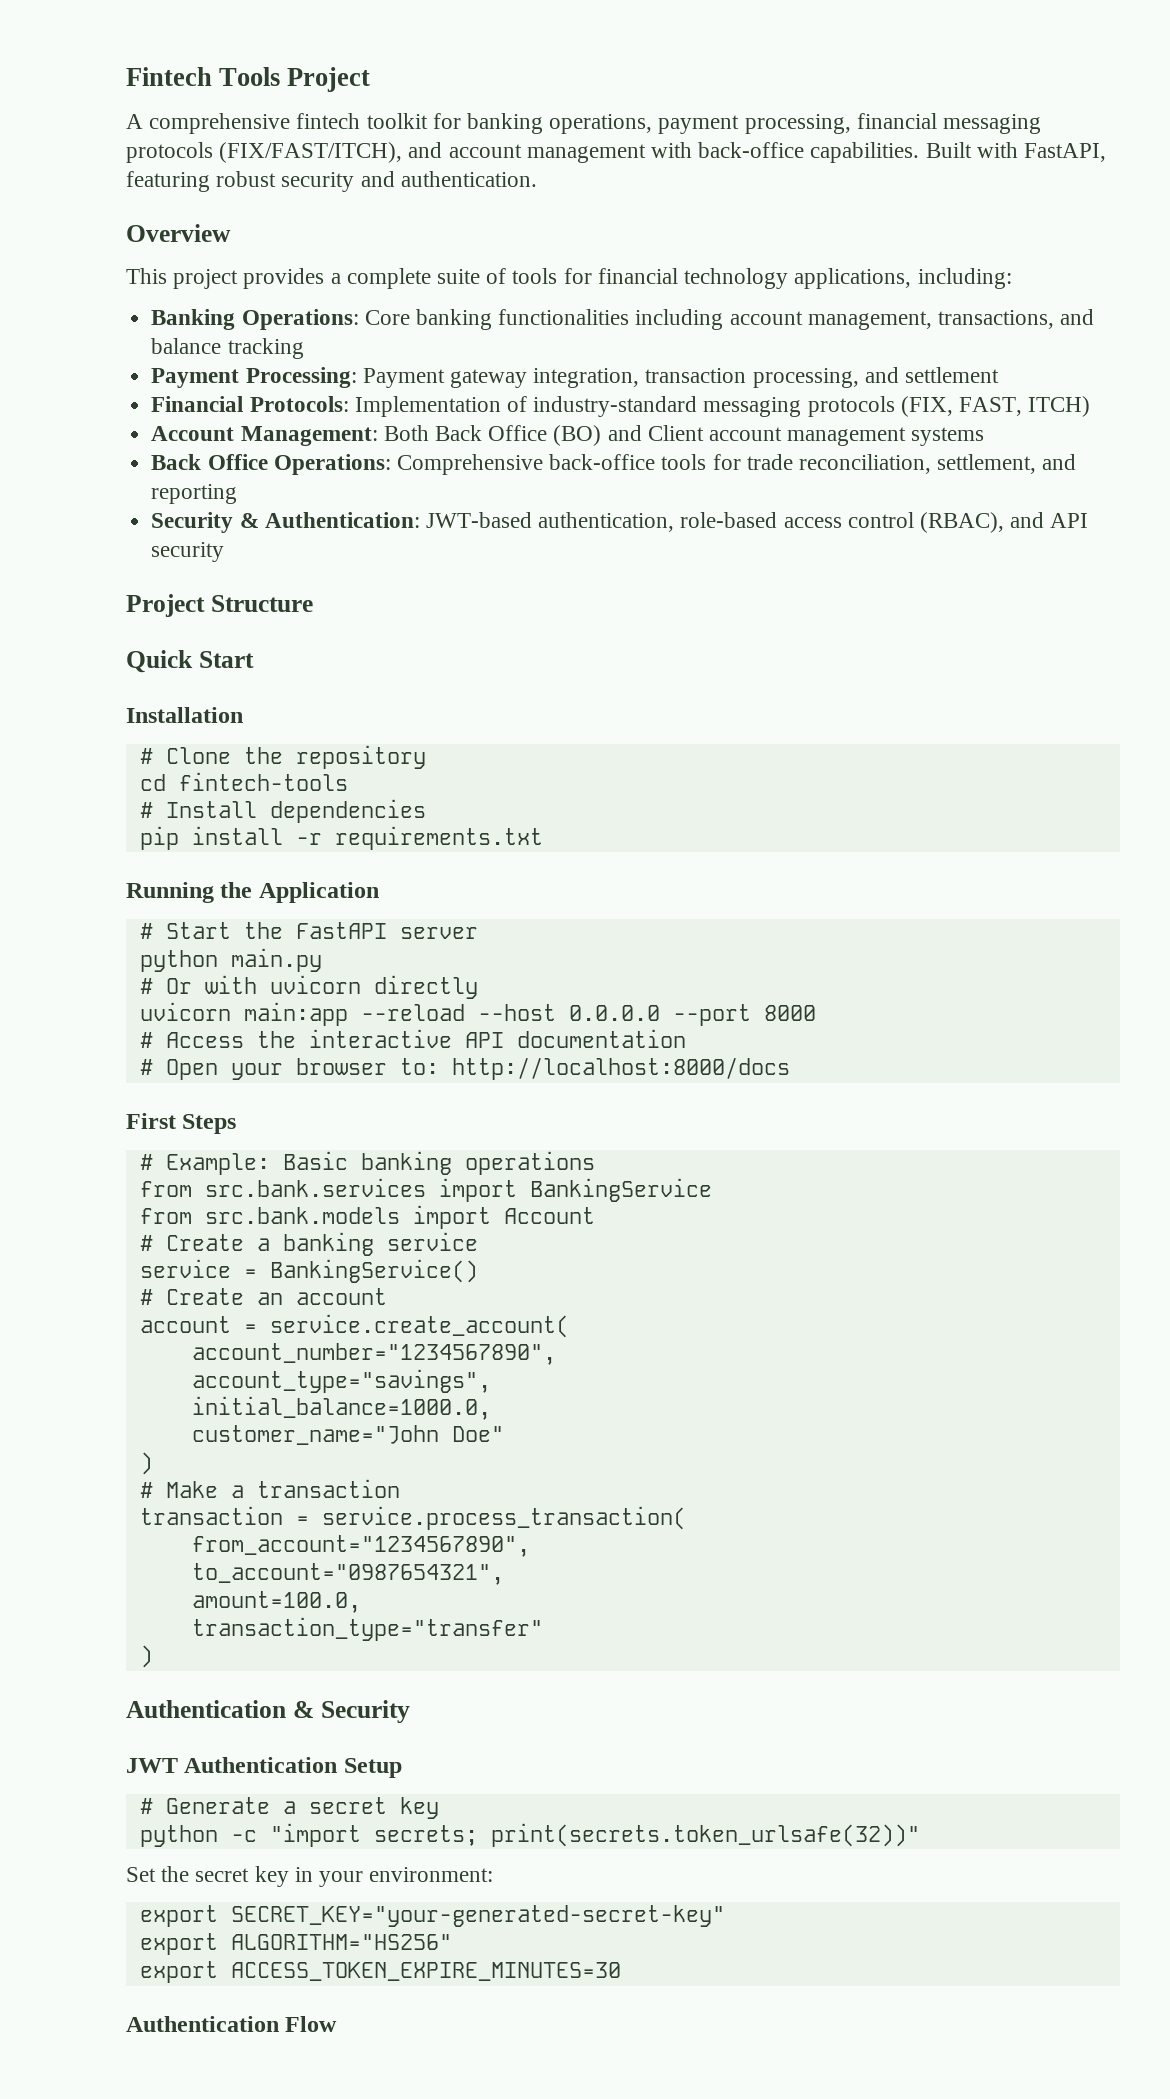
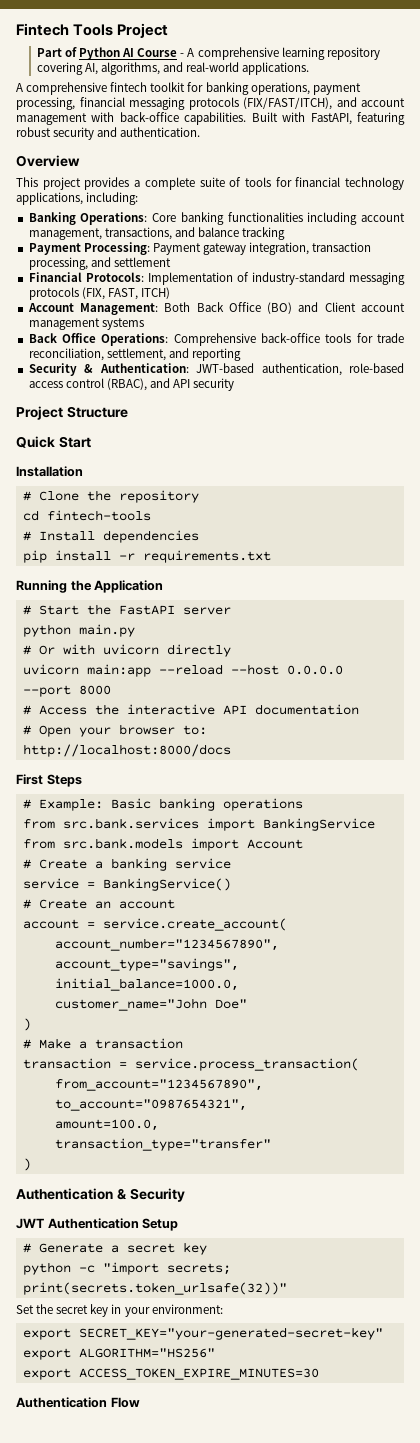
(371, 79) none -> [36,47,380,60] [36,62,310,75] // Part of Python AI Course - A comprehensive learning repository covering AI, algorithms, and real-world applications.

